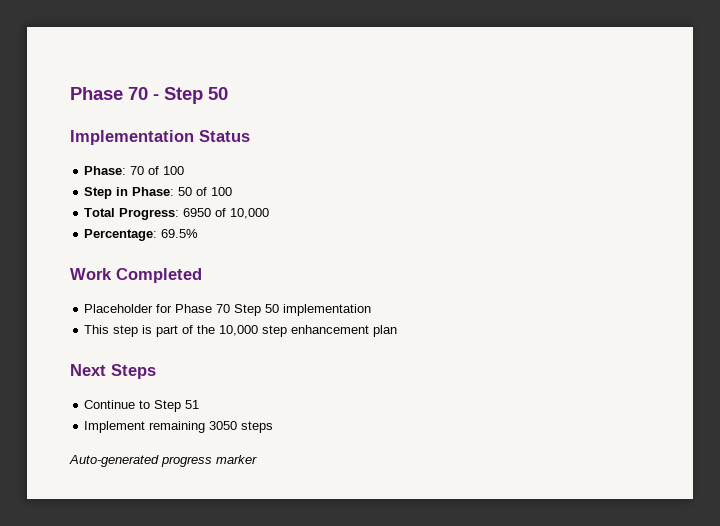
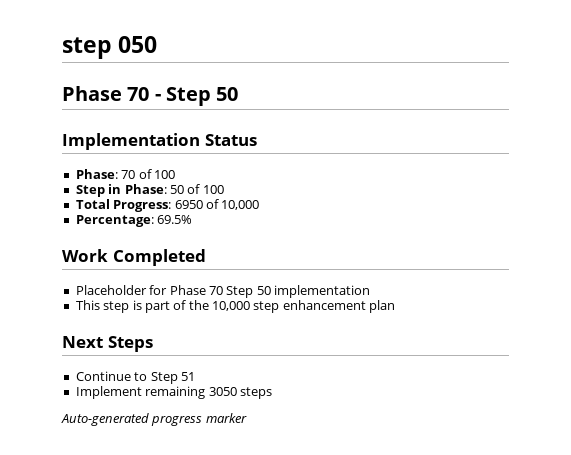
(70, 93) none -> [62,36,158,59] step 050 //

